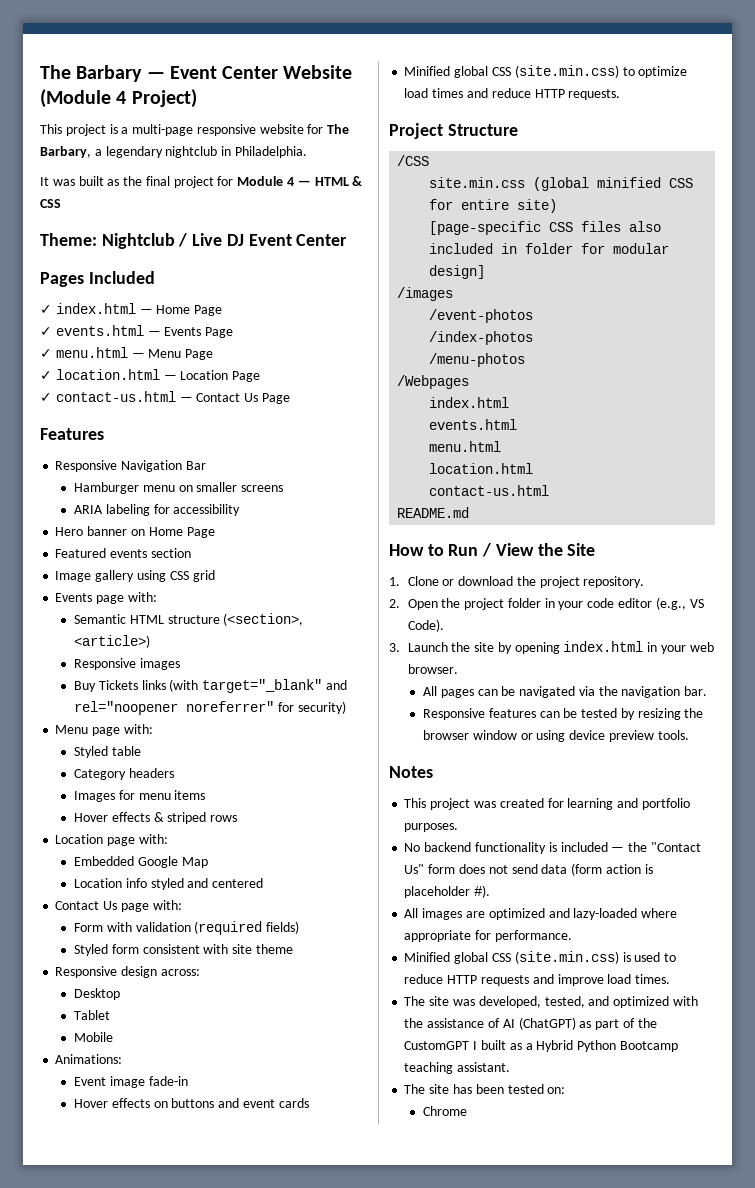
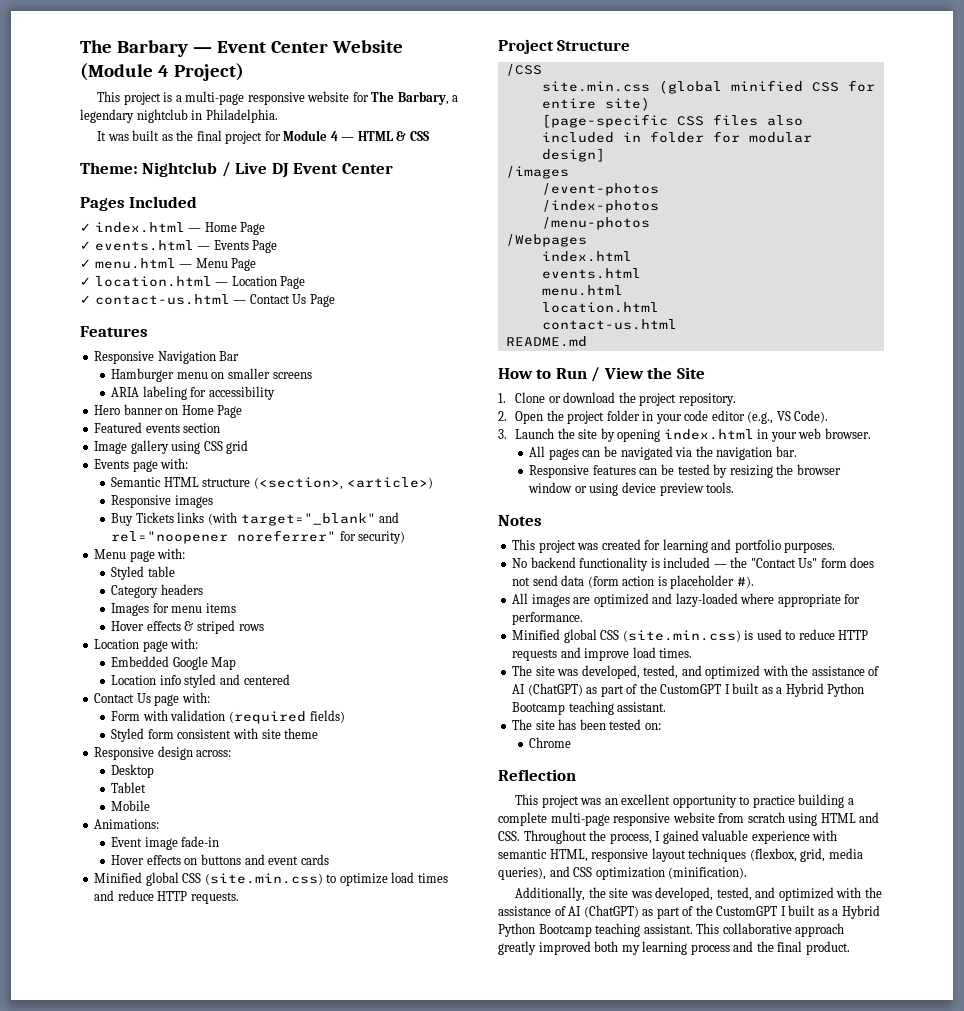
(467, 1111) none -> [498,769,576,781] [515,794,854,808] [498,812,880,826] [498,830,838,844] [498,848,863,862] [498,866,748,880] [515,887,882,901] [498,905,880,919] [498,923,845,937] [498,941,850,955] // Reflection // This project was an excellent opportunity to practice building a complete multi-page responsive website from scratch using HTML and CSS. Throughout the process, I gained valuable experience with semantic HTML, responsive layout techniques (flexbox, grid, media queries), and CSS optimization (minification). // Additionally, the site was developed, tested, and optimized with the assistance of AI (ChatGPT) as part of the CustomGPT I built as a Hybrid Python Bootcamp teaching assistant. This collaborative approach greatly improved both my learning process and the final product.

